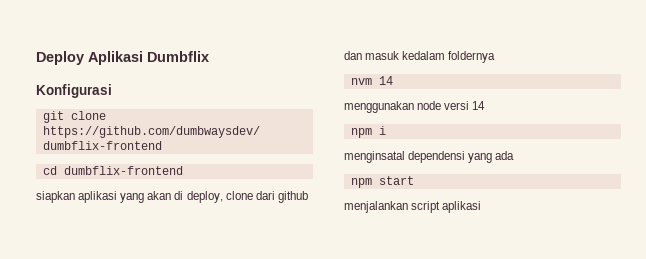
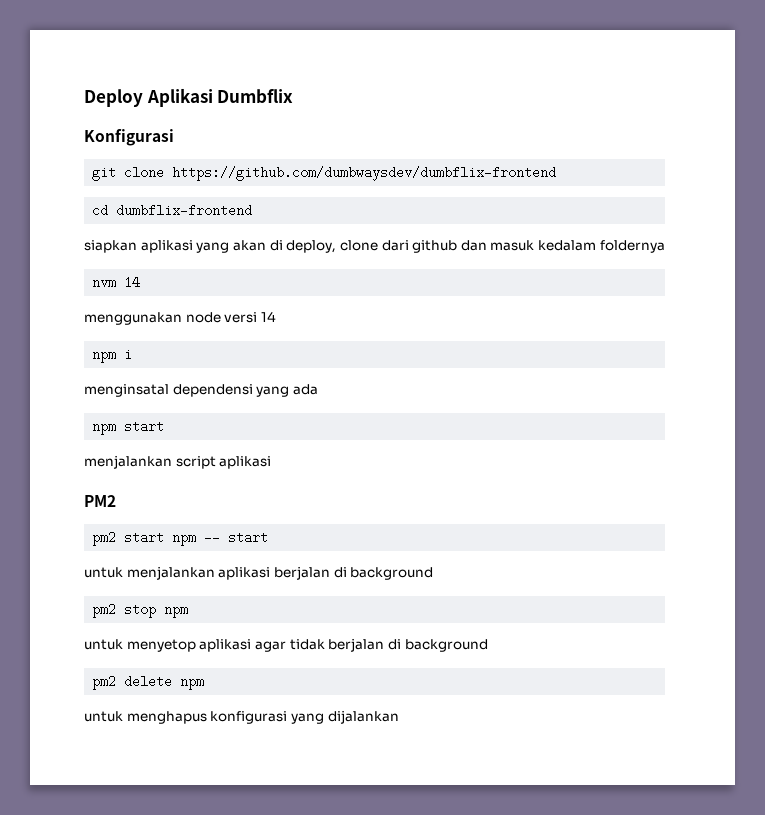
(482, 207) none -> [84,495,116,507] [92,531,269,546] [84,566,434,580] [92,603,189,618] [84,638,488,652] [92,675,205,690] [84,710,399,724] // PM2 // pm2 start npm -- start // untuk menjalankan aplikasi berjalan di background // pm2 stop npm // untuk menyetop aplikasi agar tidak berjalan di background // pm2 delete npm // untuk menghapus konfigurasi yang dijalankan

